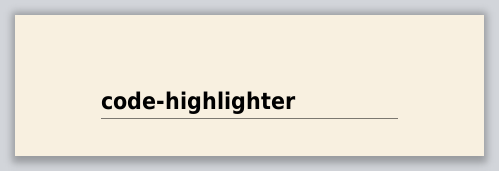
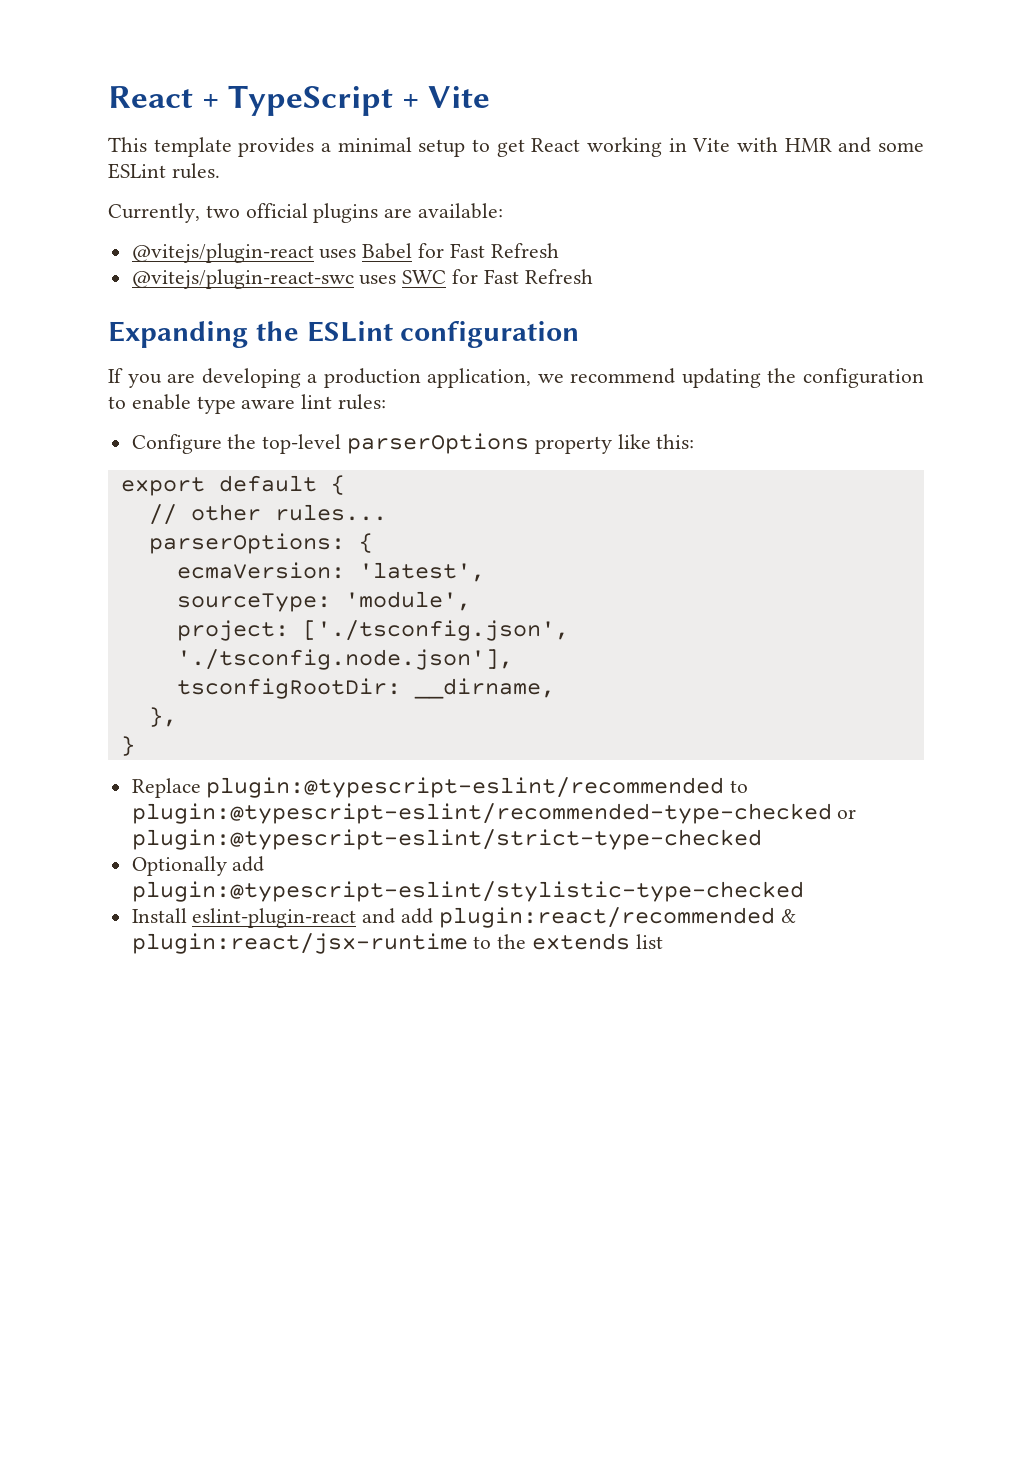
[101,91,296,114] code-highlighter -> [108,85,491,116] [108,137,924,157] [108,163,220,179] [108,203,504,223] [131,243,559,263] [131,269,593,289] [108,321,580,348] [108,368,924,388] [108,394,387,414] [131,433,695,454] [120,475,345,496] [148,504,387,525] [148,533,373,554] [176,562,485,582] [176,591,471,612] [176,620,569,641] [176,649,513,670] [176,678,555,699] [148,707,177,727] [120,736,135,756] [131,777,749,798] [131,803,857,824] [131,829,762,850] [131,856,265,876] [131,881,804,902] [131,907,796,928] [131,933,663,954] React + TypeScript + Vite // This template provides a minimal setup to get React working in Vite with HMR and some ESLint rules. // Currently, two official plugins are available: // @vitejs/plugin-react uses Babel for Fast Refresh // @vitejs/plugin-react-swc uses SWC for Fast Refresh // Expanding the ESLint configuration // If you are developing a production application, we recommend updating the configuration to enable type aware lint rules: // Configure the top-level parserOptions property like this: // export default { // // other rules... // parserOptions: { // ecmaVersion: 'latest', // sourceType: 'module', // project: ['./tsconfig.json', './tsconfig.node.json'], // tsconfigRootDir: __dirname, // }, // } // Replace plugin:@typescript-eslint/recommended to plugin:@typescript-eslint/recommended-type-checked or plugin:@typescript-eslint/strict-type-checked // Optionally add plugin:@typescript-eslint/stylistic-type-checked // Install eslint-plugin-react and add plugin:react/recommended & plugin:react/jsx-runtime to the extends list

